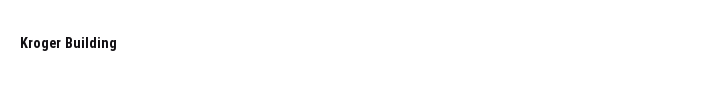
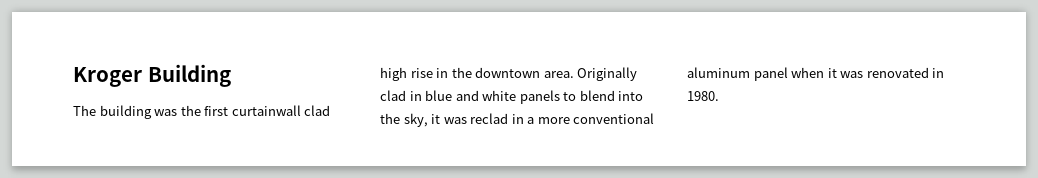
(117, 44) none -> [73,105,331,119] [380,67,638,81] [380,90,644,104] [380,113,655,127] [687,67,945,81] [687,91,719,101] // The building was the first curtainwall clad high rise in the downtown area. Originally clad in blue and white panels to blend into the sky, it was reclad in a more conventional aluminum panel when it was renovated in 1980.

